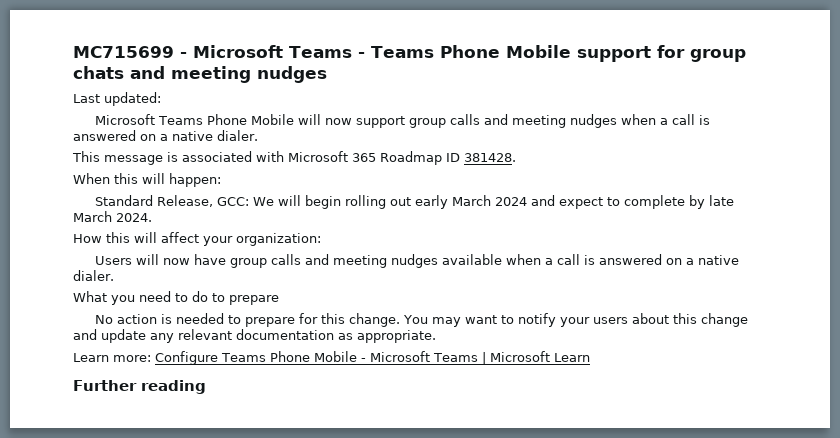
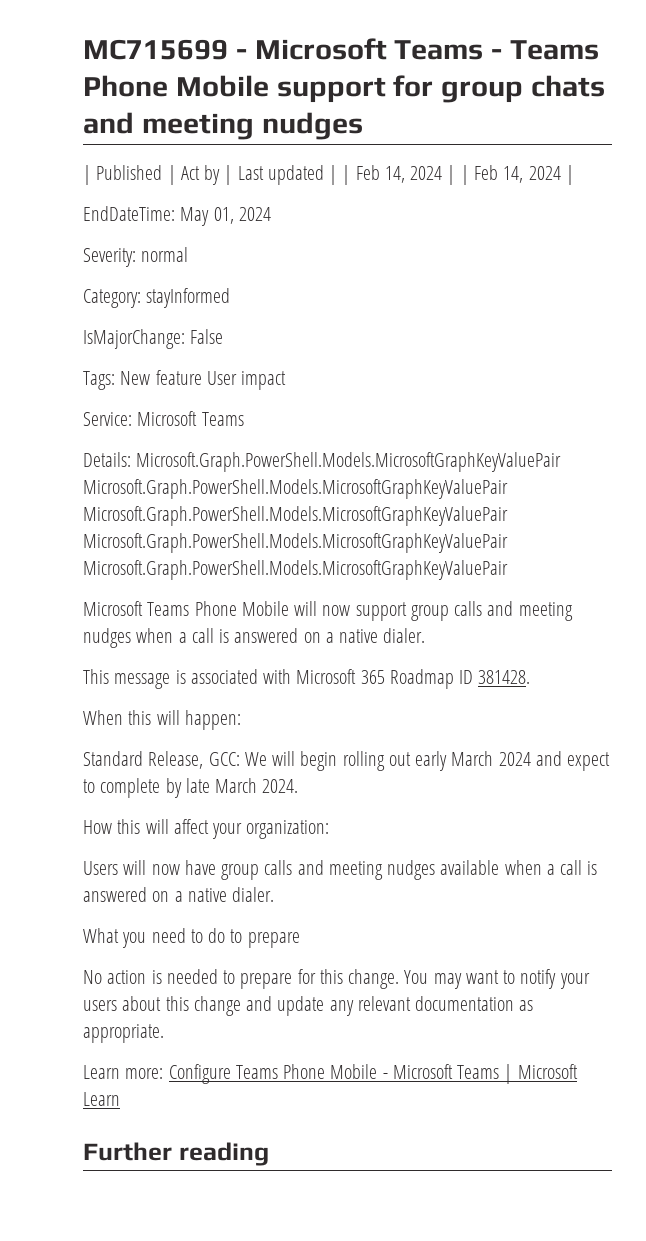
[73,92,161,106] Last updated: -> [83,165,574,185] [83,206,271,226] [83,247,189,267] [83,288,231,308] [83,329,224,349] [83,370,287,390] [83,411,244,426] [83,452,562,472] [83,479,508,499] [83,506,508,526] [83,533,508,553] [83,560,508,580] | Published | Act by | Last updated | | Feb 14, 2024 | | Feb 14, 2024 | // EndDateTime: May 01, 2024 // Severity: normal // Category: stayInformed // IsMajorChange: False // Tags: New feature User impact // Service: Microsoft Teams // Details: Microsoft.Graph.PowerShell.Models.MicrosoftGraphKeyValuePair Microsoft.Graph.PowerShell.Models.MicrosoftGraphKeyValuePair Microsoft.Graph.PowerShell.Models.MicrosoftGraphKeyValuePair Microsoft.Graph.PowerShell.Models.MicrosoftGraphKeyValuePair Microsoft.Graph.PowerShell.Models.MicrosoftGraphKeyValuePair

